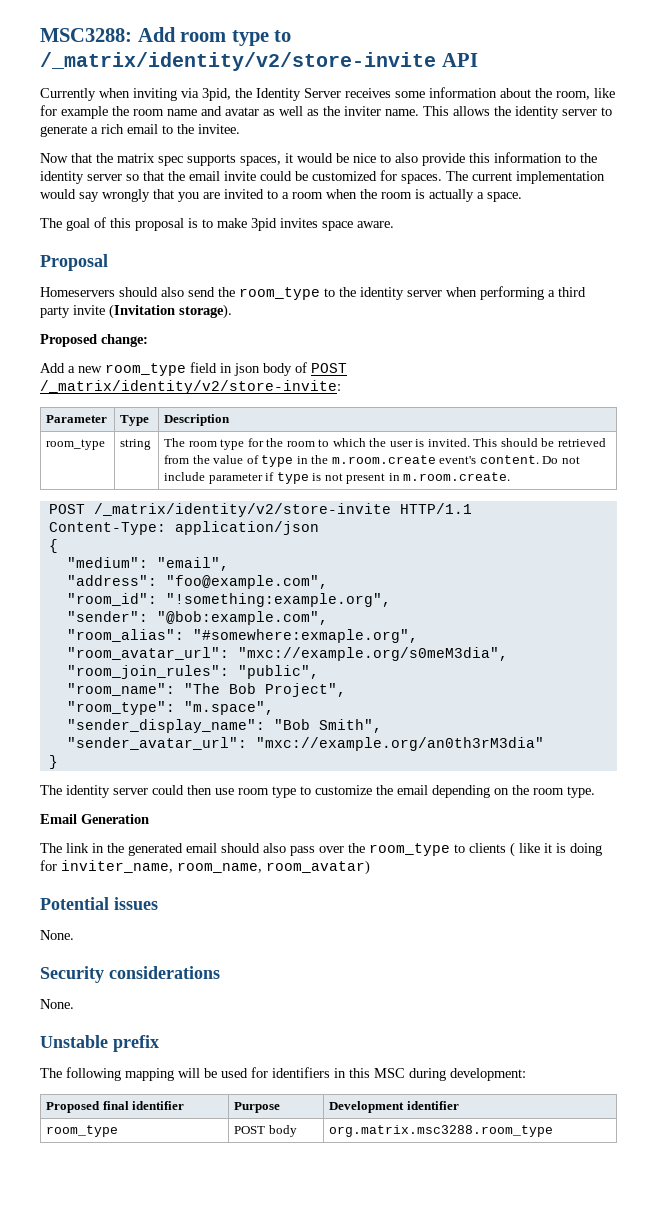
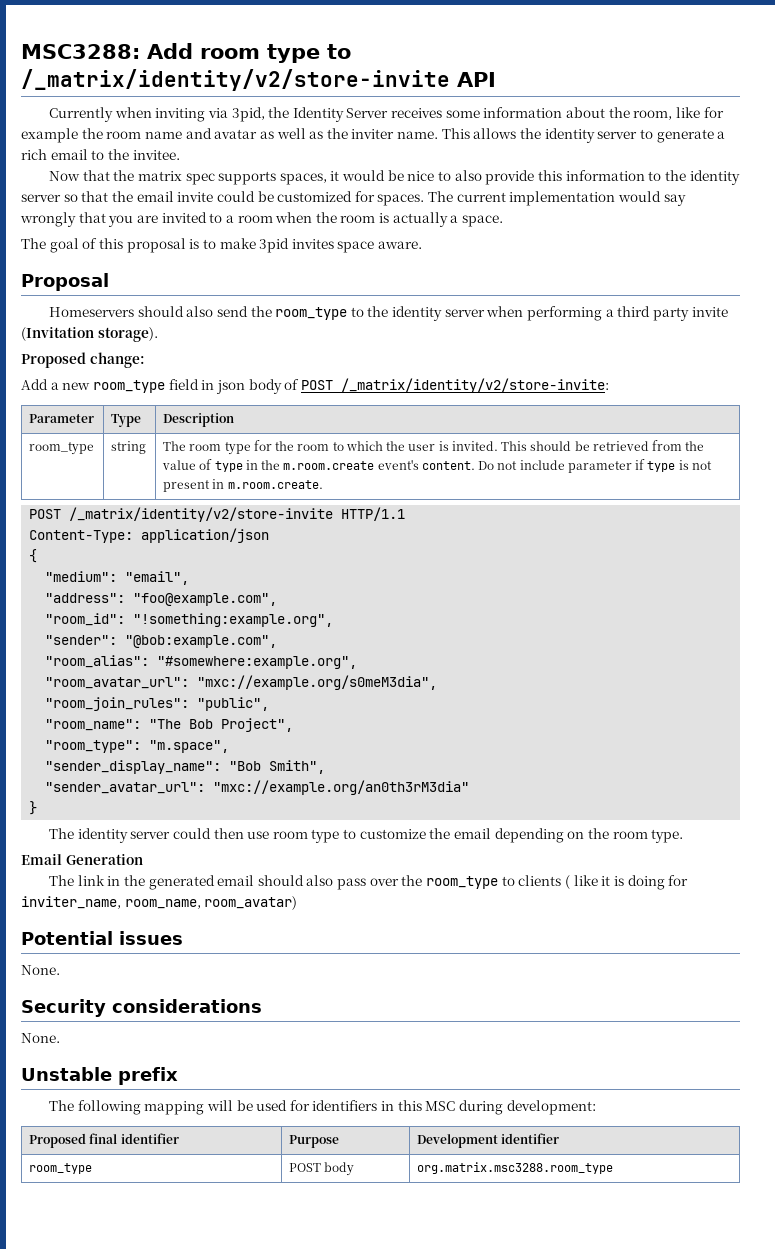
[192,629,418,643] "#somewhere:exmaple.org", -> [157,656,358,669] "#somewhere:example.org",

